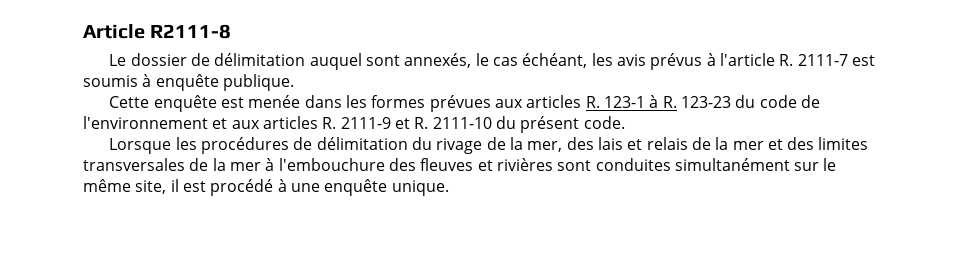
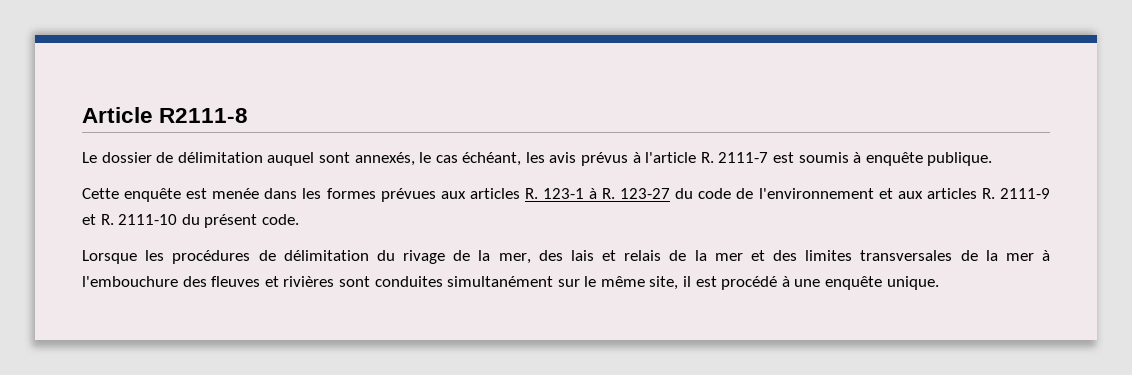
[680,96,731,108] 123-23 -> [620,188,671,199] 123-27

